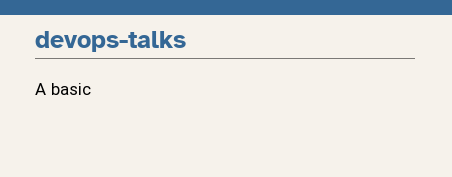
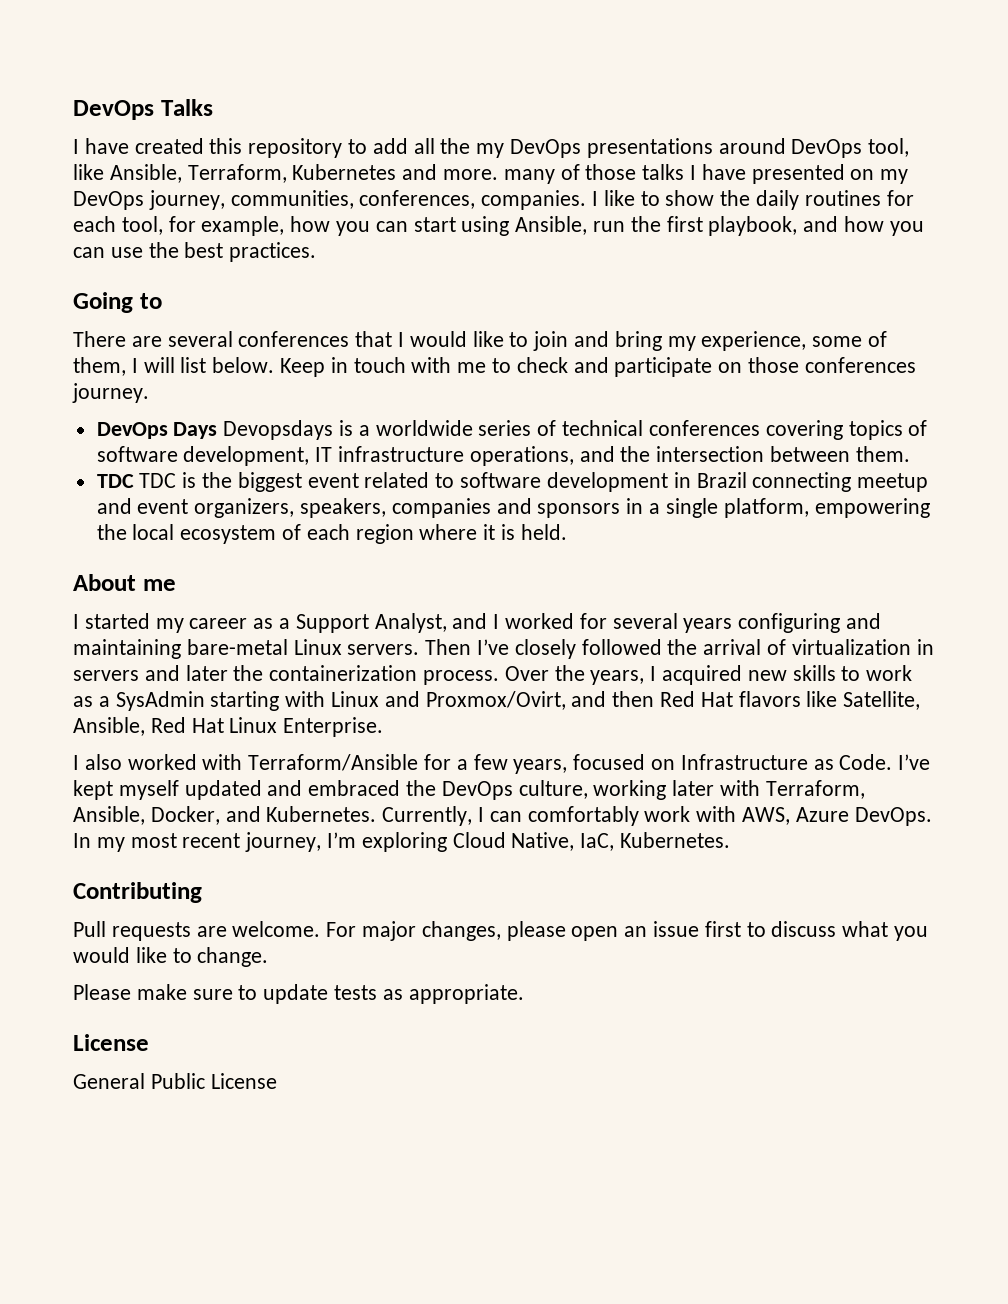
[35,31,186,52] [35,83,91,95] devops-talks // A basic -> [73,99,213,120] [73,138,910,158] [73,164,909,184] [73,190,914,210] [73,216,924,236] [73,242,317,262] [73,292,162,313] [73,331,888,351] [73,357,916,377] [72,383,149,403] [96,420,928,440] [96,446,910,466] [96,472,929,492] [96,498,930,518] [96,524,567,544] [73,574,176,591] [73,613,882,633] [73,639,934,659] [73,665,913,685] [73,691,921,711] [73,717,384,737] [73,754,931,774] [73,780,865,800] [73,806,932,826] [73,832,731,852] [73,882,202,903] [73,921,929,941] [73,947,269,967] [73,984,524,1004] [73,1034,149,1051] [73,1073,277,1089] DevOps Talks // I have created this repository to add all the my DevOps presentations around DevOps tool, like Ansible, Terraform, Kubernetes and more. many of those talks I have presented on my DevOps journey, communities, conferences, companies. I like to show the daily routines for each tool, for example, how you can start using Ansible, run the first playbook, and how you can use the best practices. // Going to // There are several conferences that I would like to join and bring my experience, some of them, I will list below. Keep in touch with me to check and participate on those conferences journey. // DevOps Days Devopsdays is a worldwide series of technical conferences covering topics of software development, IT infrastructure operations, and the intersection between them. // TDC TDC is the biggest event related to software development in Brazil connecting meetup and event organizers, speakers, companies and sponsors in a single platform, empowering the local ecosystem of each region where it is held. // About me // I started my career as a Support Analyst, and I worked for several years configuring and maintaining bare-metal Linux servers. Then I’ve closely followed the arrival of virtualization in servers and later the containerization process. Over the years, I acquired new skills to work as a SysAdmin starting with Linux and Proxmox/Ovirt, and then Red Hat flavors like Satellite, Ansible, Red Hat Linux Enterprise. // I also worked with Terraform/Ansible for a few years, focused on Infrastructure as Code. I’ve kept myself updated and embraced the DevOps culture, working later with Terraform, Ansible, Docker, and Kubernetes. Currently, I can comfortably work with AWS, Azure DevOps. In my most recent journey, I’m exploring Cloud Native, IaC, Kubernetes. // Contributing // Pull requests are welcome. For major changes, please open an issue first to discuss what you would like to change. // Please make sure to update tests as appropriate. // License // General Public License

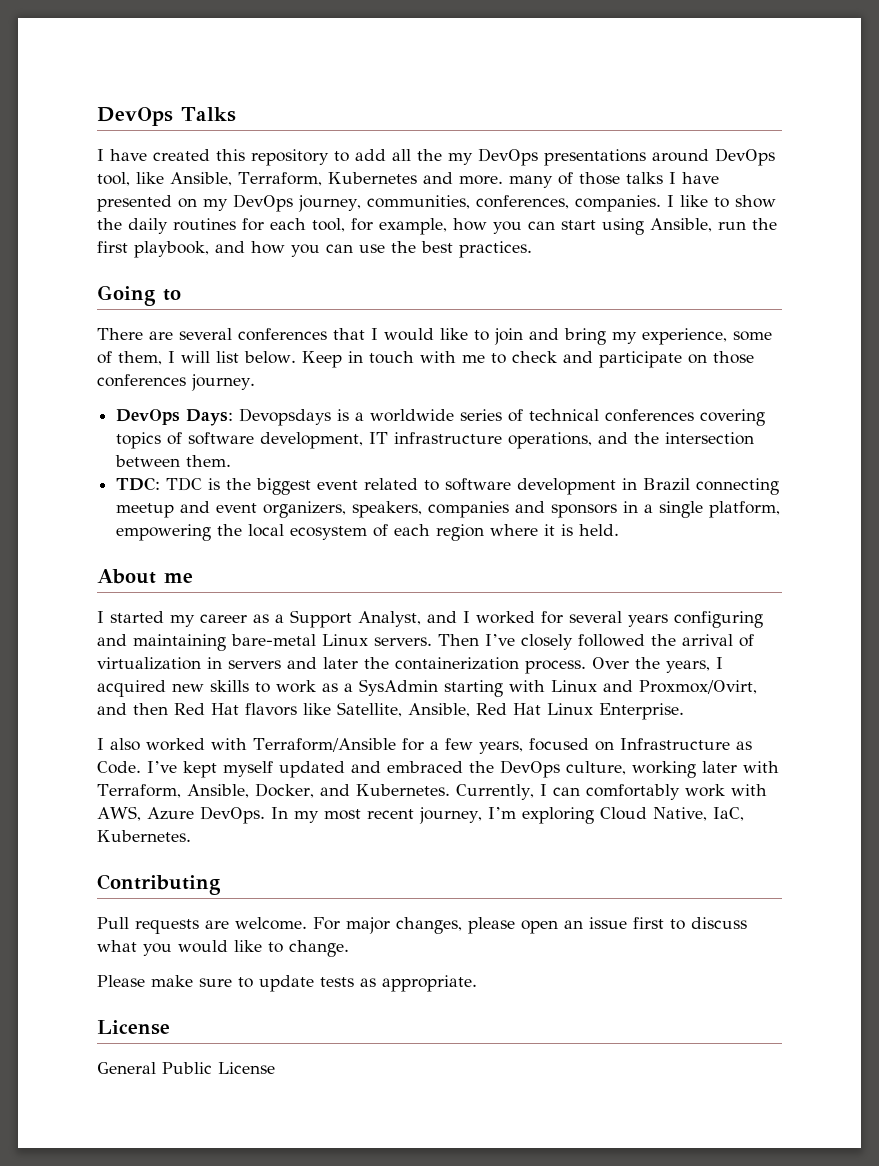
[173,422,218,439] Days -> [186,409,234,426] Days:
[96,474,134,488] TDC -> [116,477,161,491] TDC:

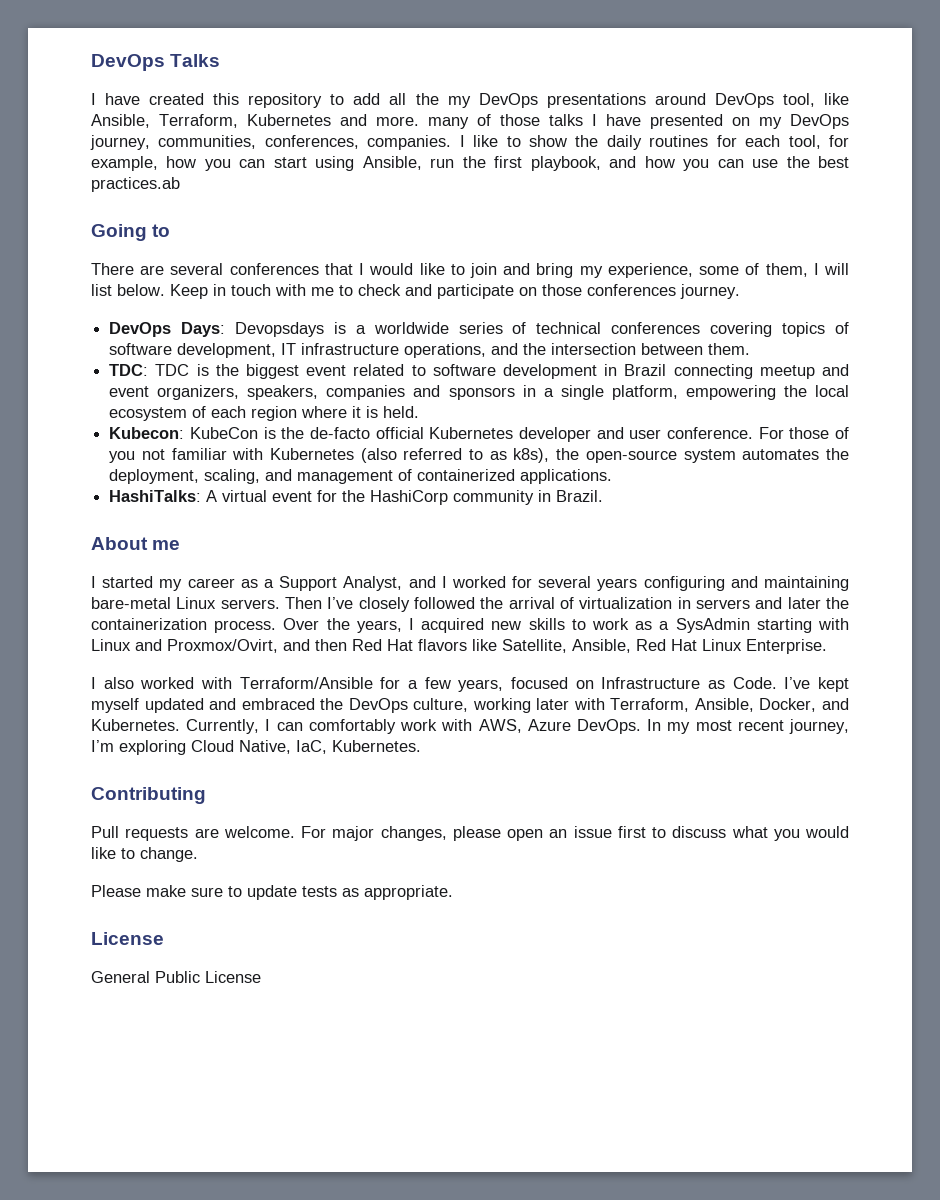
[459,241,532,258] practices. -> [91,177,180,192] practices.ab
(620, 530) none -> [109,427,849,442] [109,448,849,463] [109,469,613,484] [109,490,604,505] // Kubecon: KubeCon is the de-facto official Kubernetes developer and user conference. For those of you not familiar with Kubernetes (also referred to as k8s), the open-source system automates the deployment, scaling, and management of containerized applications. // HashiTalks: A virtual event for the HashiCorp community in Brazil.

